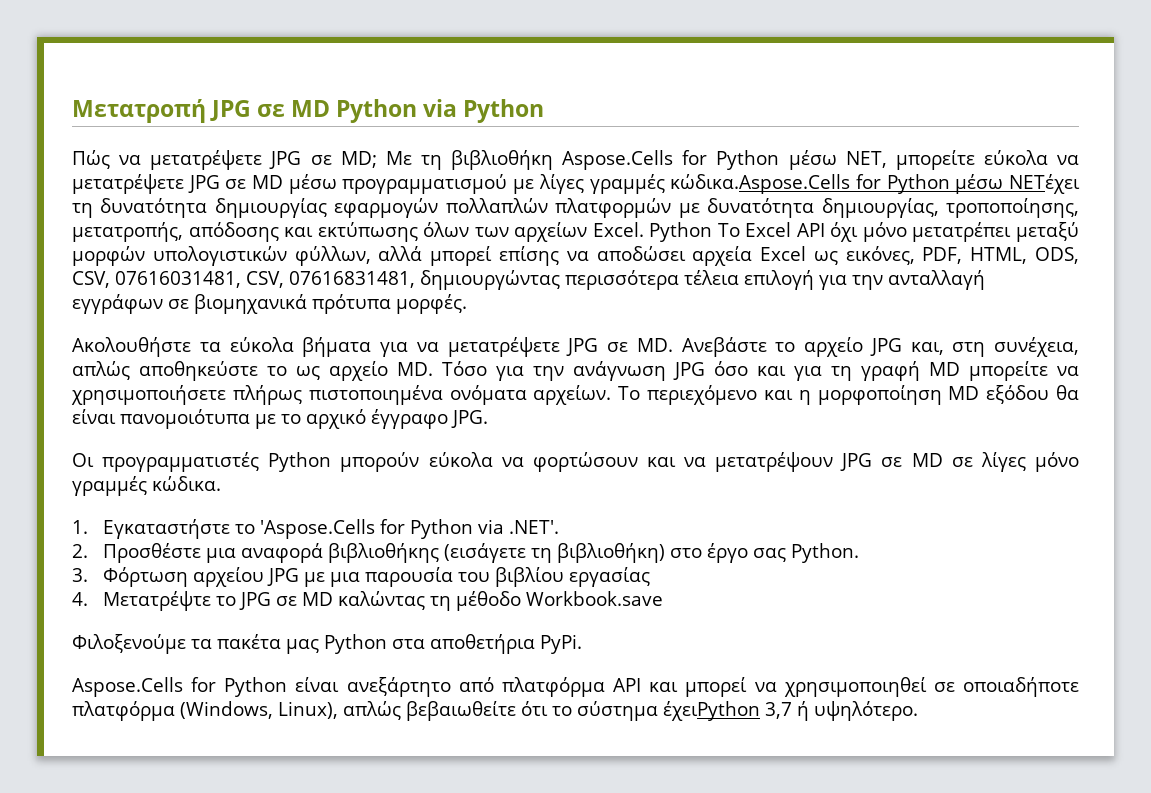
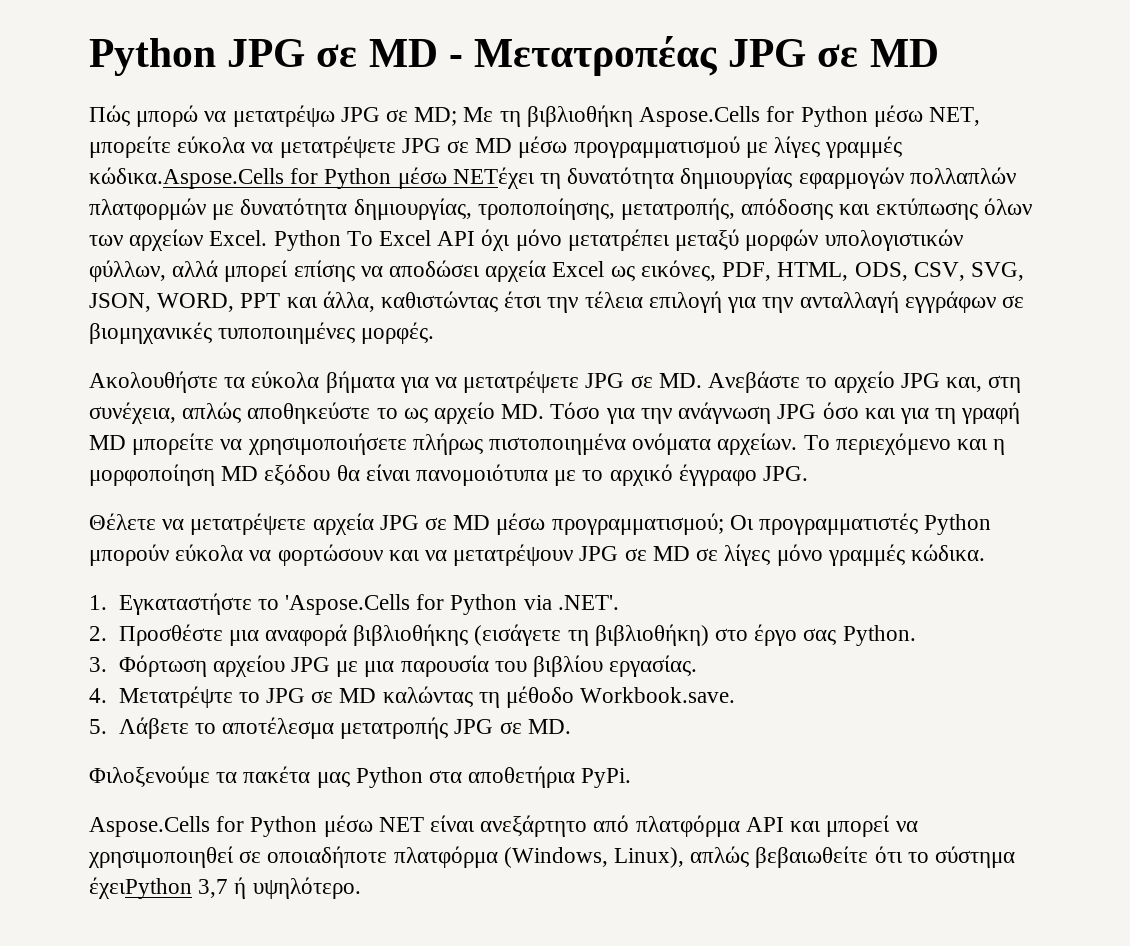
[72,99,545,123] [72,150,263,170] Μετατροπή JPG σε MD Python via Python // Πώς να μετατρέψετε -> [89,36,939,76] [89,105,335,127] Python JPG σε MD - Μετατροπέας JPG σε MD // Πώς μπορώ να μετατρέψω
[114,270,679,290] 07616031481, CSV, 07616831481, δημιουργώντας περισσότερα -> [970,262,1024,281] [89,291,579,313] SVG, JSON, WORD, PPT και άλλα, καθιστώντας έτσι την
[194,294,391,314] βιομηχανικά πρότυπα -> [89,322,356,344] βιομηχανικές τυποποιημένες
(488, 419) none -> [89,513,724,535] Θέλετε να μετατρέψετε αρχεία JPG σε MD μέσω προγραμματισμού;
[569,567,651,587] εργασίας -> [609,655,698,677] εργασίας.
[526,591,664,606] Workbook.save -> [580,687,736,703] [89,717,571,739] Workbook.save. // 5. Λάβετε το αποτέλεσμα μετατροπής JPG σε MD.
(288, 687) none -> [323,815,424,837] μέσω NET

